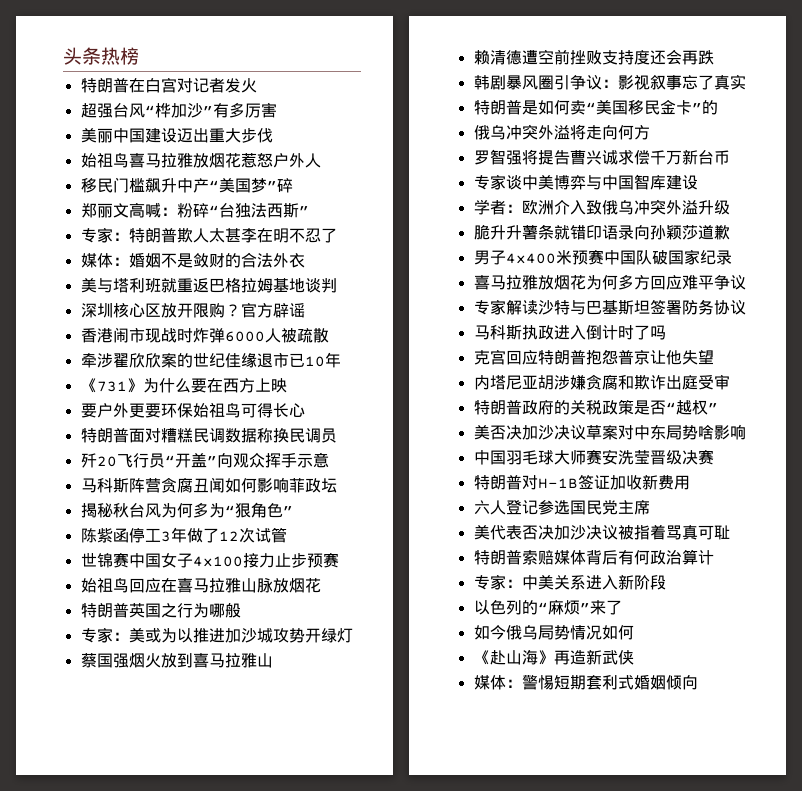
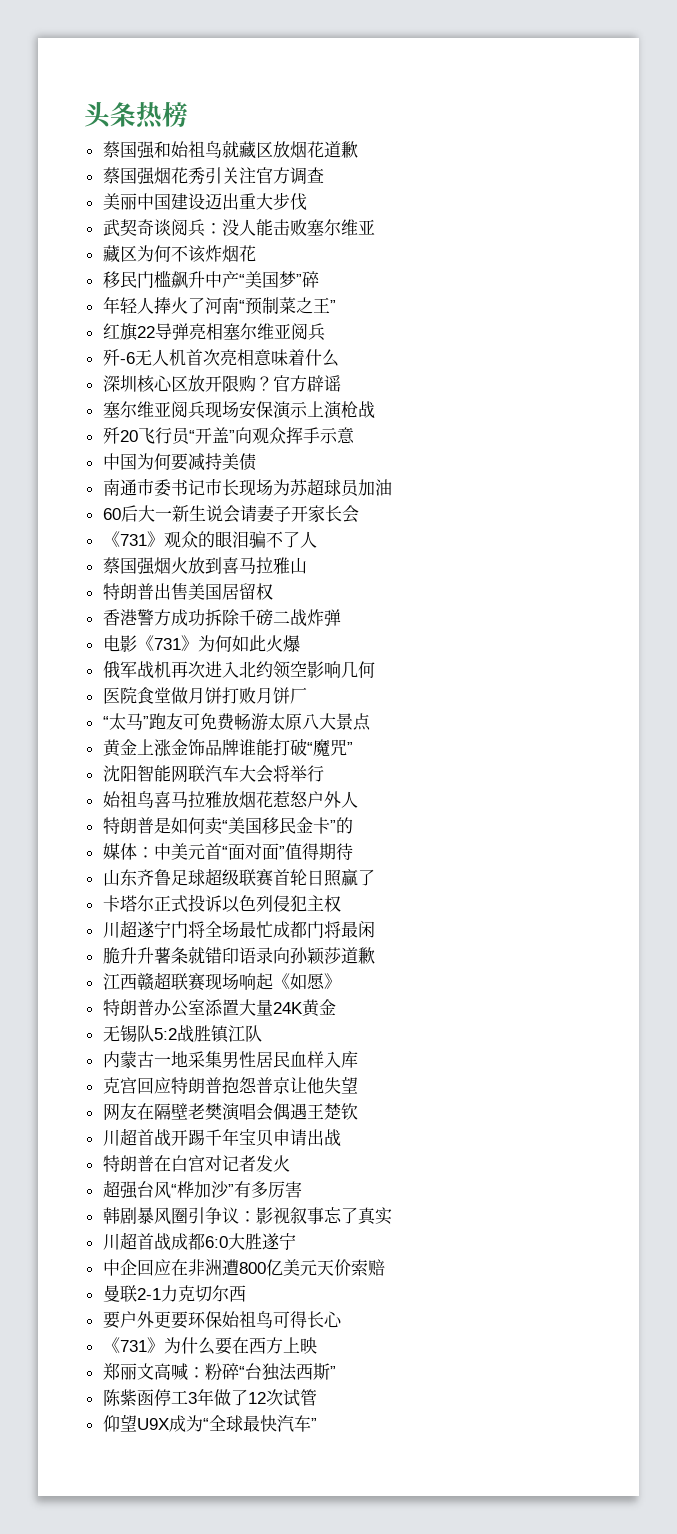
(139, 56) none -> [102,140,358,159] [102,167,324,185] [102,192,307,211] [102,219,375,237] [102,245,256,263] [102,270,319,289] [102,296,336,315] [102,323,325,341] [102,349,339,367] [102,375,341,393] [102,401,375,419] [102,426,355,445] [102,453,256,471] [102,478,392,497] [102,505,359,523] [102,531,317,548] [102,557,307,575] [102,583,273,601] [102,609,341,627] [102,635,300,652] [102,661,375,679] [102,687,307,704] [102,713,371,731] [102,738,353,757] [102,765,324,783] [102,790,358,808] [102,817,353,835] [102,843,353,860] [102,868,375,887] [102,894,341,913] [102,920,375,938] [102,946,375,965] [102,972,341,991] [102,999,336,1017] [102,1025,262,1043] [102,1051,358,1068] [102,1076,358,1095] [102,1103,358,1121] [102,1128,341,1147] // 蔡国强和始祖鸟就藏区放烟花道歉 // 蔡国强烟花秀引关注官方调查 // 美丽中国建设迈出重大步伐 // 武契奇谈阅兵：没人能击败塞尔维亚 // 藏区为何不该炸烟花 // 移民门槛飙升中产“美国梦”碎 // 年轻人捧火了河南“预制菜之王” // 红旗22导弹亮相塞尔维亚阅兵 // 歼-6无人机首次亮相意味着什么 // 深圳核心区放开限购？官方辟谣 // 塞尔维亚阅兵现场安保演示上演枪战 // 歼20飞行员“开盖”向观众挥手示意 // 中国为何要减持美债 // 南通市委书记市长现场为苏超球员加油 // 60后大一新生说会请妻子开家长会 // 《731》观众的眼泪骗不了人 // 蔡国强烟火放到喜马拉雅山 // 特朗普出售美国居留权 // 香港警方成功拆除千磅二战炸弹 // 电影《731》为何如此火爆 // 俄军战机再次进入北约领空影响几何 // 医院食堂做月饼打败月饼厂 // “太马”跑友可免费畅游太原八大景点 // 黄金上涨金饰品牌谁能打破“魔咒” // 沈阳智能网联汽车大会将举行 // 始祖鸟喜马拉雅放烟花惹怒户外人 // 特朗普是如何卖“美国移民金卡”的 // 媒体：中美元首“面对面”值得期待 // 山东齐鲁足球超级联赛首轮日照赢了 // 卡塔尔正式投诉以色列侵犯主权 // 川超遂宁门将全场最忙成都门将最闲 // 脆升升薯条就错印语录向孙颖莎道歉 // 江西赣超联赛现场响起《如愿》 // 特朗普办公室添置大量24K黄金 // 无锡队5:2战胜镇江队 // 内蒙古一地采集男性居民血样入库 // 克宫回应特朗普抱怨普京让他失望 // 网友在隔壁老樊演唱会偶遇王楚钦 // 川超首战开踢千年宝贝申请出战
[80,128,273,143] [80,152,321,168] [80,177,293,193] [80,202,309,218] [80,227,337,243] [80,252,305,268] [80,278,337,293] [80,302,305,318] [80,327,329,343] [80,352,341,368] [80,378,287,393] [80,402,305,418] [80,428,337,443] [80,452,329,468] [80,477,337,493] [80,502,293,518] [80,527,287,543] [80,552,339,568] [80,577,321,593] [80,602,241,618] [80,627,353,643] [80,653,273,668] [473,49,714,65] // 美丽中国建设迈出重大步伐 // 始祖鸟喜马拉雅放烟花惹怒户外人 // 移民门槛飙升中产“美国梦”碎 // 郑丽文高喊：粉碎“台独法西斯” // 专家：特朗普欺人太甚李在明不忍了 // 媒体：婚姻不是敛财的合法外衣 // 美与塔利班就重返巴格拉姆基地谈判 // 深圳核心区放开限购？官方辟谣 // 香港闹市现战时炸弹6000人被疏散 // 牵涉翟欣欣案的世纪佳缘退市已10年 // 《731》为什么要在西方上映 // 要户外更要环保始祖鸟可得长心 // 特朗普面对糟糕民调数据称换民调员 // 歼20飞行员“开盖”向观众挥手示意 // 马科斯阵营贪腐丑闻如何影响菲政坛 // 揭秘秋台风为何多为“狠角色” // 陈紫函停工3年做了12次试管 // 世锦赛中国女子4x100接力止步预赛 // 始祖鸟回应在喜马拉雅山脉放烟花 // 特朗普英国之行为哪般 // 专家：美或为以推进加沙城攻势开绿灯 // 蔡国强烟火放到喜马拉雅山 // 赖清德遭空前挫败支持度还会再跌 -> (302, 1189) none
[473,100,718,115] [473,124,650,140] [473,149,730,165] [473,174,698,190] [473,199,730,215] [473,224,730,240] [473,249,732,265] [473,274,746,290] [473,299,746,315] [473,325,666,340] [473,349,714,365] [473,374,730,390] [473,399,718,415] [473,424,746,440] [473,449,714,465] [473,474,690,490] [473,500,650,515] [473,524,730,540] [473,549,714,565] [473,574,666,590] [473,600,622,615] [473,625,634,640] [473,649,634,665] [473,675,698,690] 特朗普是如何卖“美国移民金卡”的 // 俄乌冲突外溢将走向何方 // 罗智强将提告曹兴诚求偿千万新台币 // 专家谈中美博弈与中国智库建设 // 学者：欧洲介入致俄乌冲突外溢升级 // 脆升升薯条就错印语录向孙颖莎道歉 // 男子4x400米预赛中国队破国家纪录 // 喜马拉雅放烟花为何多方回应难平争议 // 专家解读沙特与巴基斯坦签署防务协议 // 马科斯执政进入倒计时了吗 // 克宫回应特朗普抱怨普京让他失望 // 内塔尼亚胡涉嫌贪腐和欺诈出庭受审 // 特朗普政府的关税政策是否“越权” // 美否决加沙决议草案对中东局势啥影响 // 中国羽毛球大师赛安洗莹晋级决赛 // 特朗普对H-1B签证加收新费用 // 六人登记参选国民党主席 // 美代表否决加沙决议被指着骂真可耻 // 特朗普索赔媒体背后有何政治算计 // 专家：中美关系进入新阶段 // 以色列的“麻烦”来了 // 如今俄乌局势情况如何 // 《赴山海》再造新武侠 // 媒体：警惕短期套利式婚姻倾向 -> [102,1232,296,1251] [102,1259,385,1276] [102,1285,246,1302] [102,1311,342,1329] [102,1337,317,1355] [102,1363,336,1381] [102,1388,317,1407] [102,1414,317,1432] 川超首战成都6:0大胜遂宁 // 中企回应在非洲遭800亿美元天价索赔 // 曼联2-1力克切尔西 // 要户外更要环保始祖鸟可得长心 // 《731》为什么要在西方上映 // 郑丽文高喊：粉碎“台独法西斯” // 陈紫函停工3年做了12次试管 // 仰望U9X成为“全球最快汽车”

